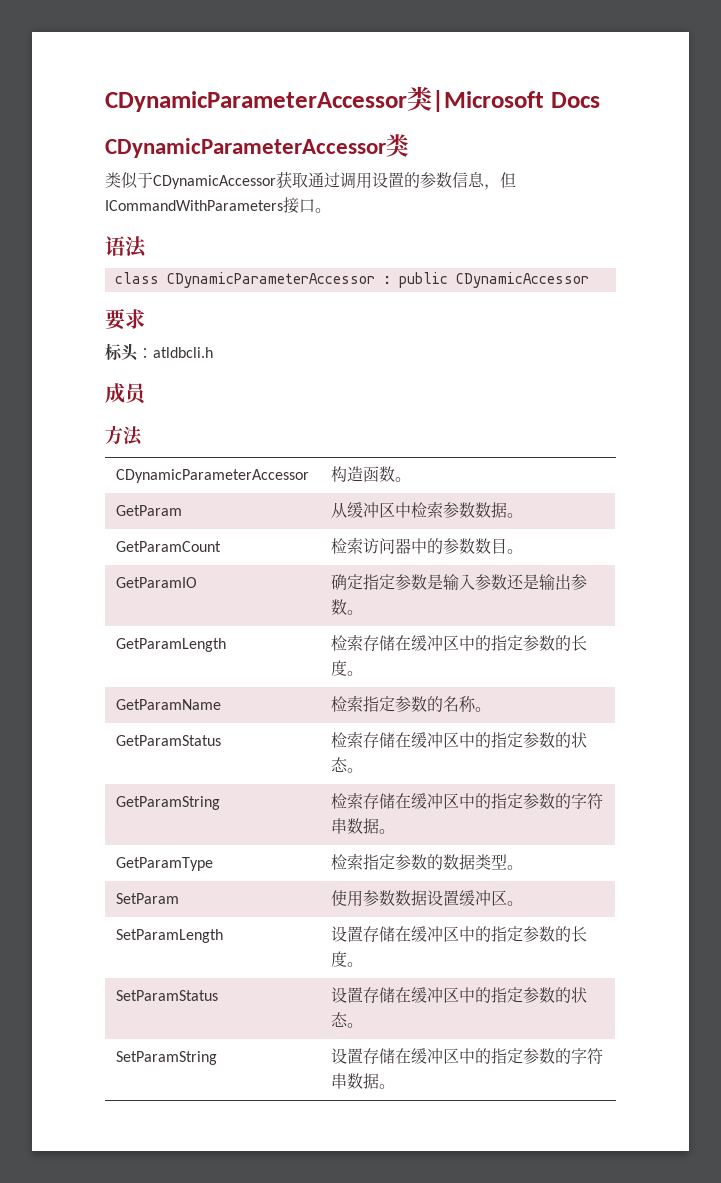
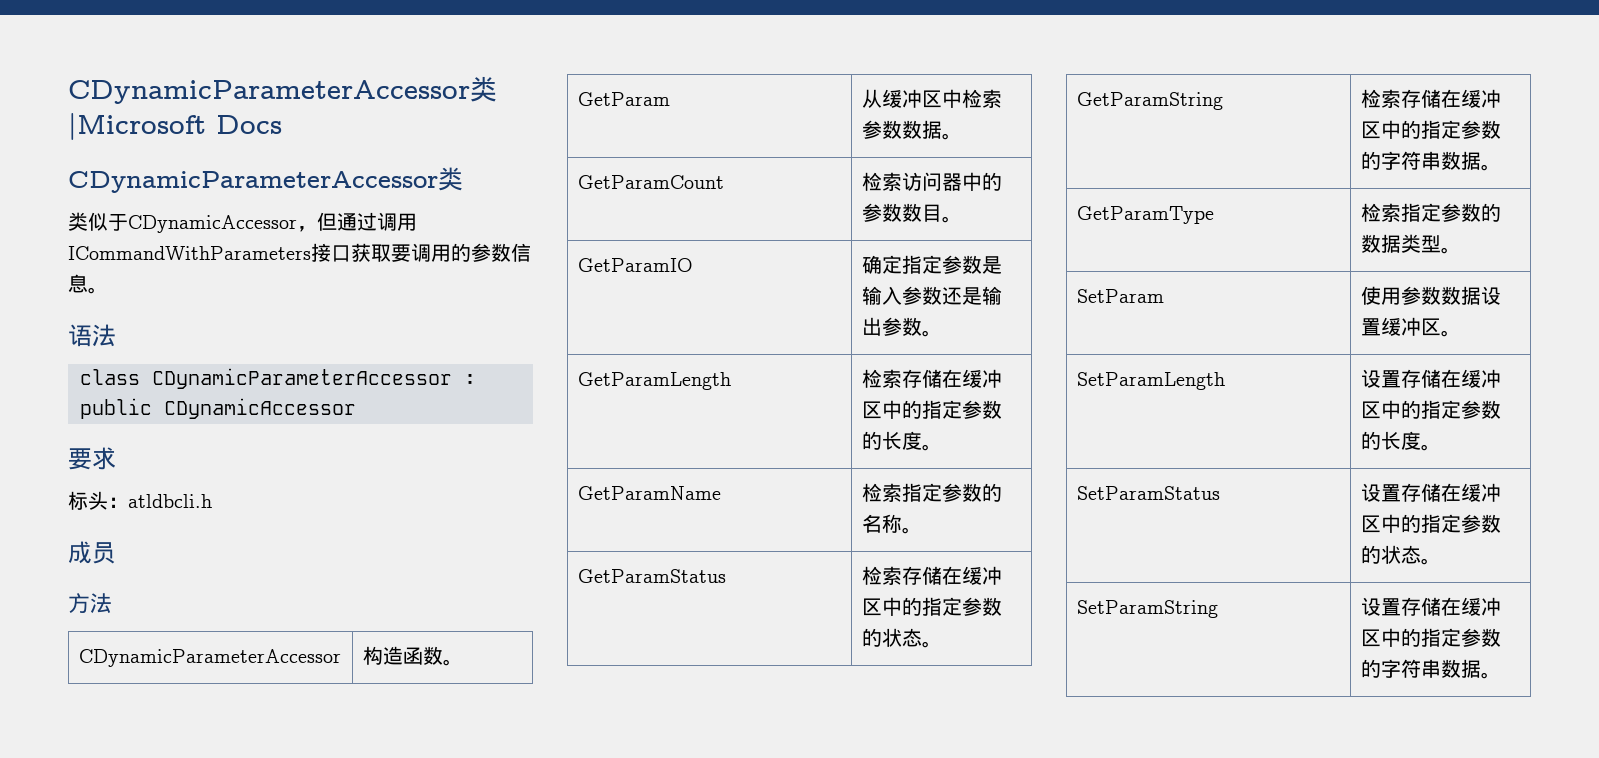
[276,171,308,188] 获取 -> [297,212,337,232] ，但
[372,172,516,190] [105,197,315,214] 设置的参数信息，但ICommandWithParameters接口 -> [68,243,531,262] [68,274,88,293] ICommandWithParameters接口获取要调用的参数信息

